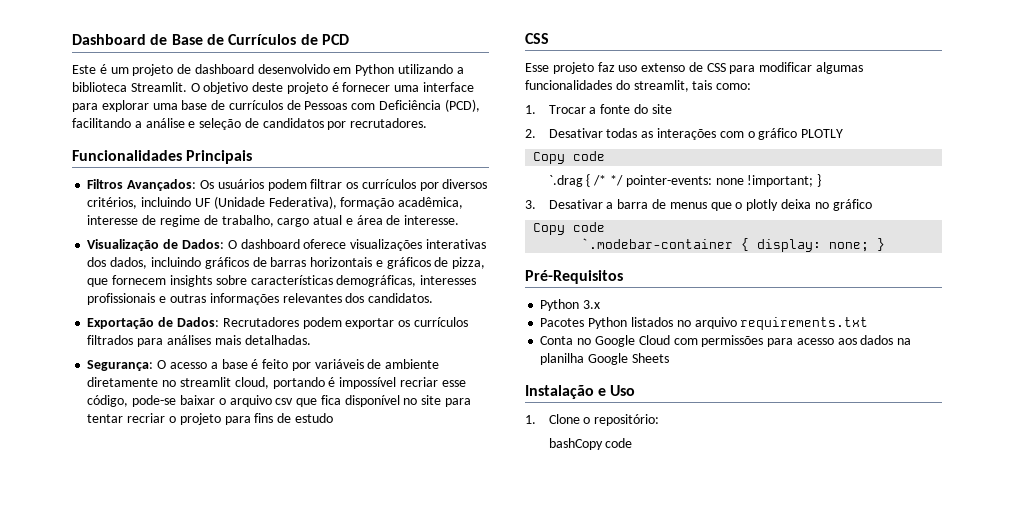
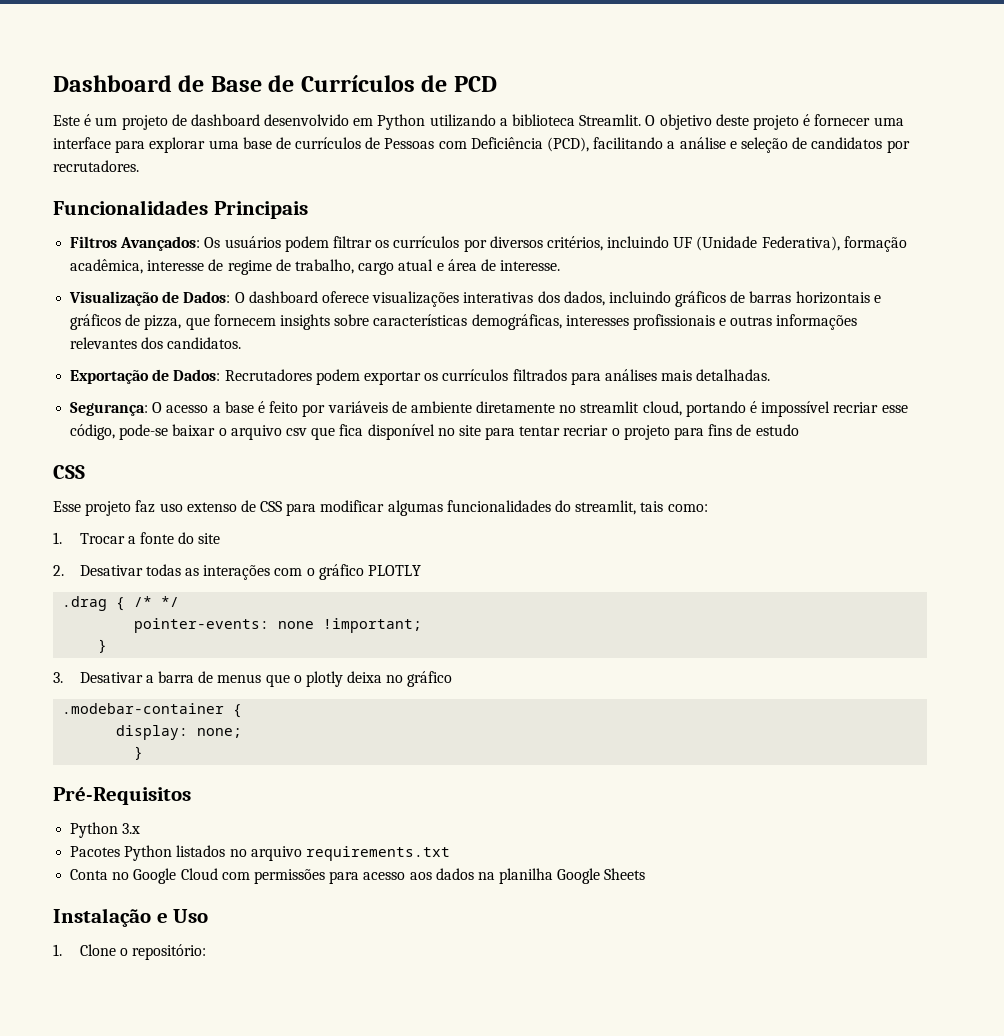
[533,151,606,164] [548,175,583,187] Copy code // `.drag -> [62,596,108,611] .drag
(624, 180) none -> (180, 601) //
(814, 181) none -> (423, 625) //
[533,222,606,235] [581,238,750,251] Copy code // `.modebar-container { -> [62,703,243,718] .modebar-container { //
(870, 247) none -> (243, 733) //
[548,438,633,450] // bashCopy code -> (206, 952) none

